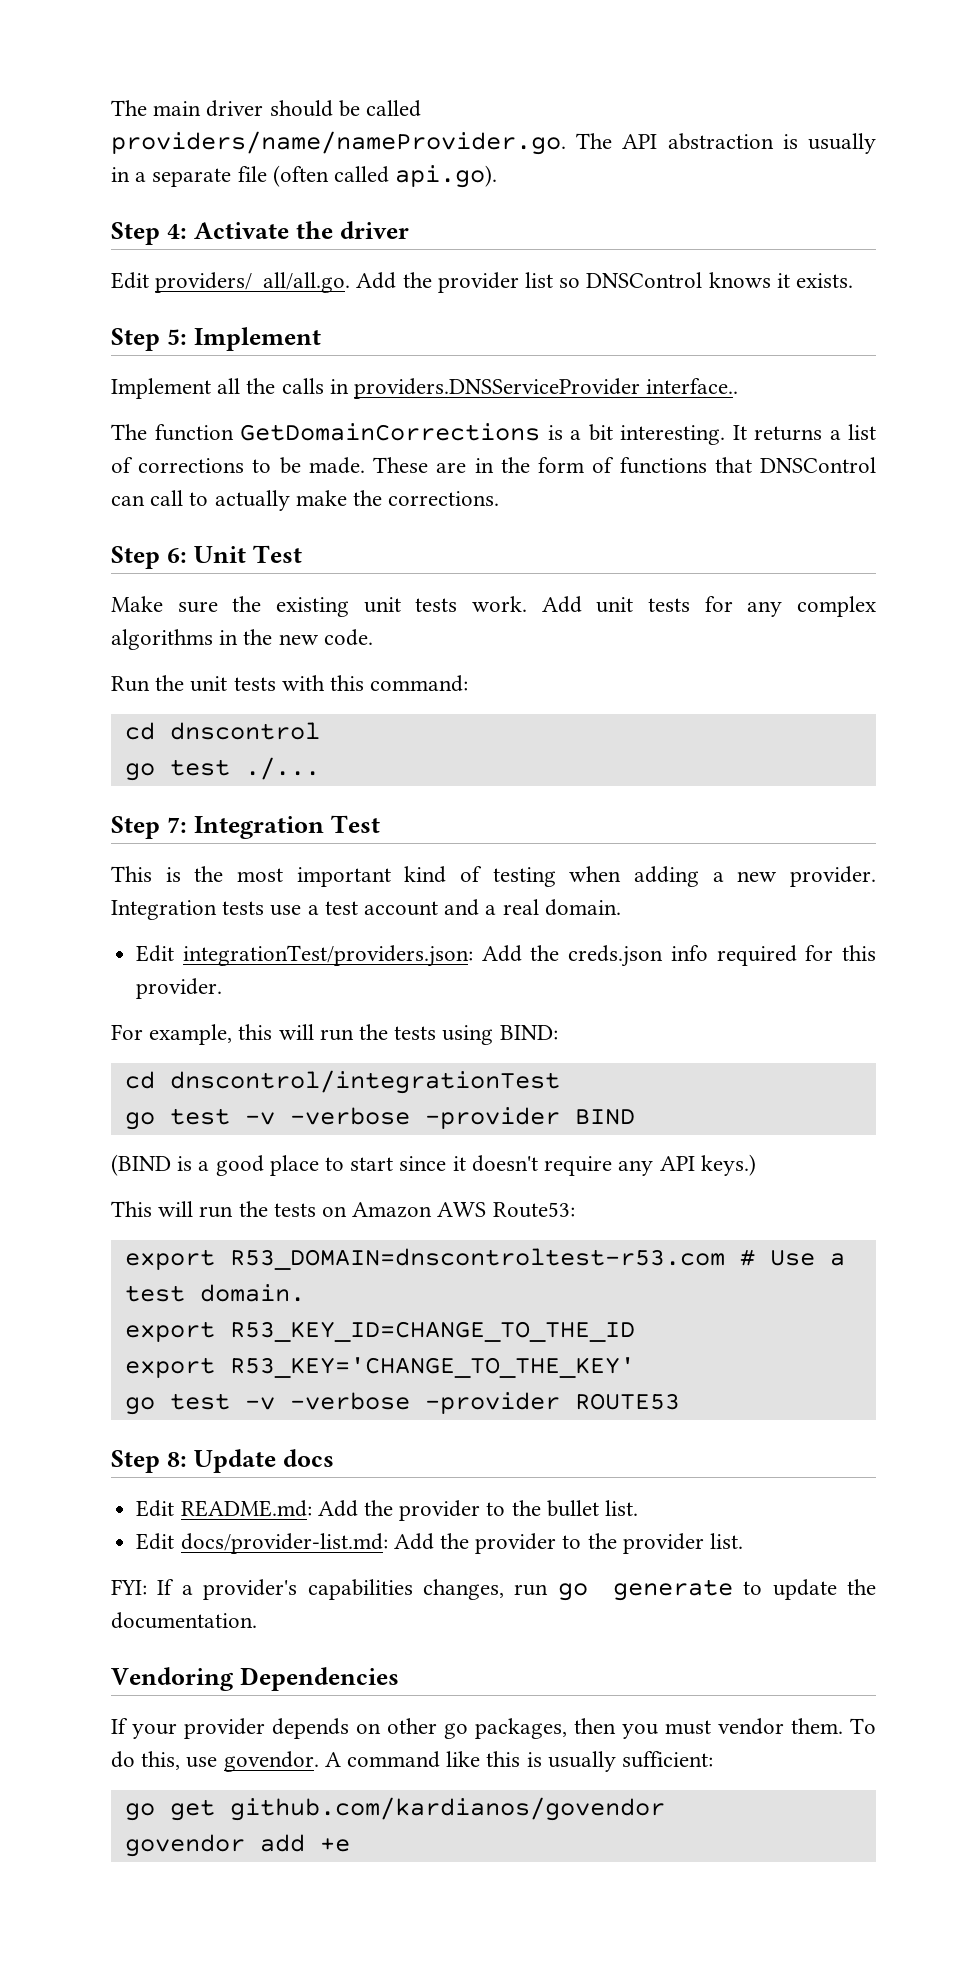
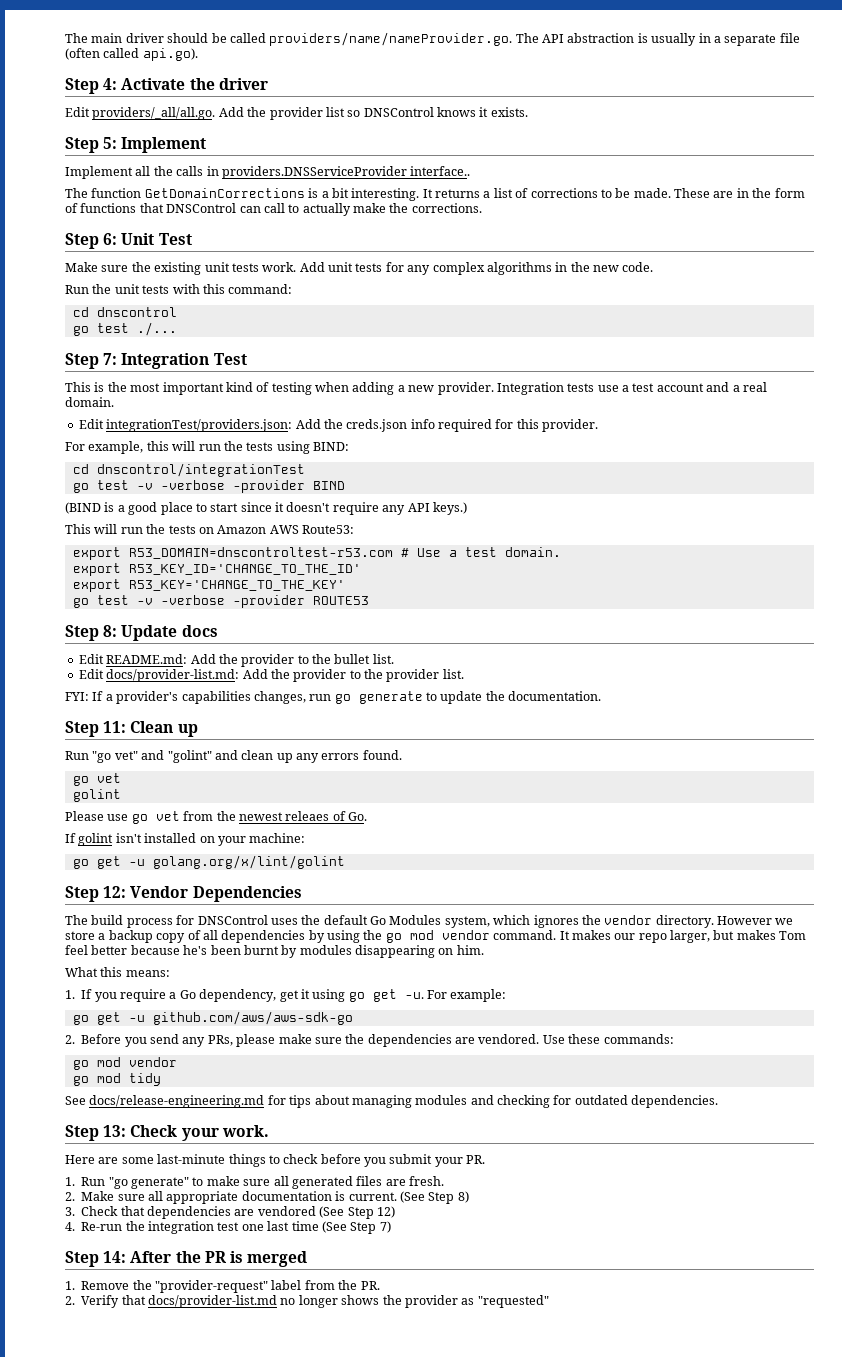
[229,1321,635,1342] R53_KEY_ID=CHANGE_TO_THE_ID -> [128,564,361,575] R53_KEY_ID='CHANGE_TO_THE_ID'
[111,1667,399,1691] [111,1718,876,1739] [111,1751,714,1772] [124,1797,665,1821] [124,1834,350,1857] Vendoring Dependencies // If your provider depends on other go packages, then you must vendor them. To do this, use govendor. A command like this is usually sufficient: // go get github.com/kardianos/govendor // govendor add +e -> [65,721,198,737] [65,750,402,763] [72,773,121,786] [72,789,121,802] [65,811,367,824] [65,833,306,846] [72,855,345,869] [65,886,302,902] [65,915,794,928] [65,930,807,943] [65,945,484,958] [65,967,170,977] [65,989,507,1002] [72,1011,353,1025] [65,1034,674,1047] [72,1057,177,1070] [72,1073,161,1086] [65,1095,719,1108] [65,1125,269,1141] [65,1154,486,1167] [65,1176,444,1189] [65,1191,469,1204] [65,1206,395,1219] [65,1221,391,1234] [65,1251,308,1267] [65,1280,380,1293] [65,1295,549,1308] Step 11: Clean up // Run "go vet" and "golint" and clean up any errors found. // go vet // golint // Please use go vet from the newest releaes of Go. // If golint isn't installed on your machine: // go get -u golang.org/x/lint/golint // Step 12: Vendor Dependencies // The build process for DNSControl uses the default Go Modules system, which ignores the vendor directory. However we store a backup copy of all dependencies by using the go mod vendor command. It makes our repo larger, but makes Tom feel better because he's been burnt by modules disappearing on him. // What this means: // 1. If you require a Go dependency, get it using go get -u. For example: // go get -u github.com/aws/aws-sdk-go // 2. Before you send any PRs, please make sure the dependencies are vendored. Use these commands: // go mod vendor // go mod tidy // See docs/release-engineering.md for tips about managing modules and checking for outdated dependencies. // Step 13: Check your work. // Here are some last-minute things to check before you submit your PR. // 1. Run "go generate" to make sure all generated files are fresh. // 2. Make sure all appropriate documentation is current. (See Step 8) // 3. Check that dependencies are vendored (See Step 12) // 4. Re-run the integration test one last time (See Step 7) // Step 14: After the PR is merged // 1. Remove the "provider-request" label from the PR. // 2. Verify that docs/provider-list.md no longer shows the provider as "requested"

